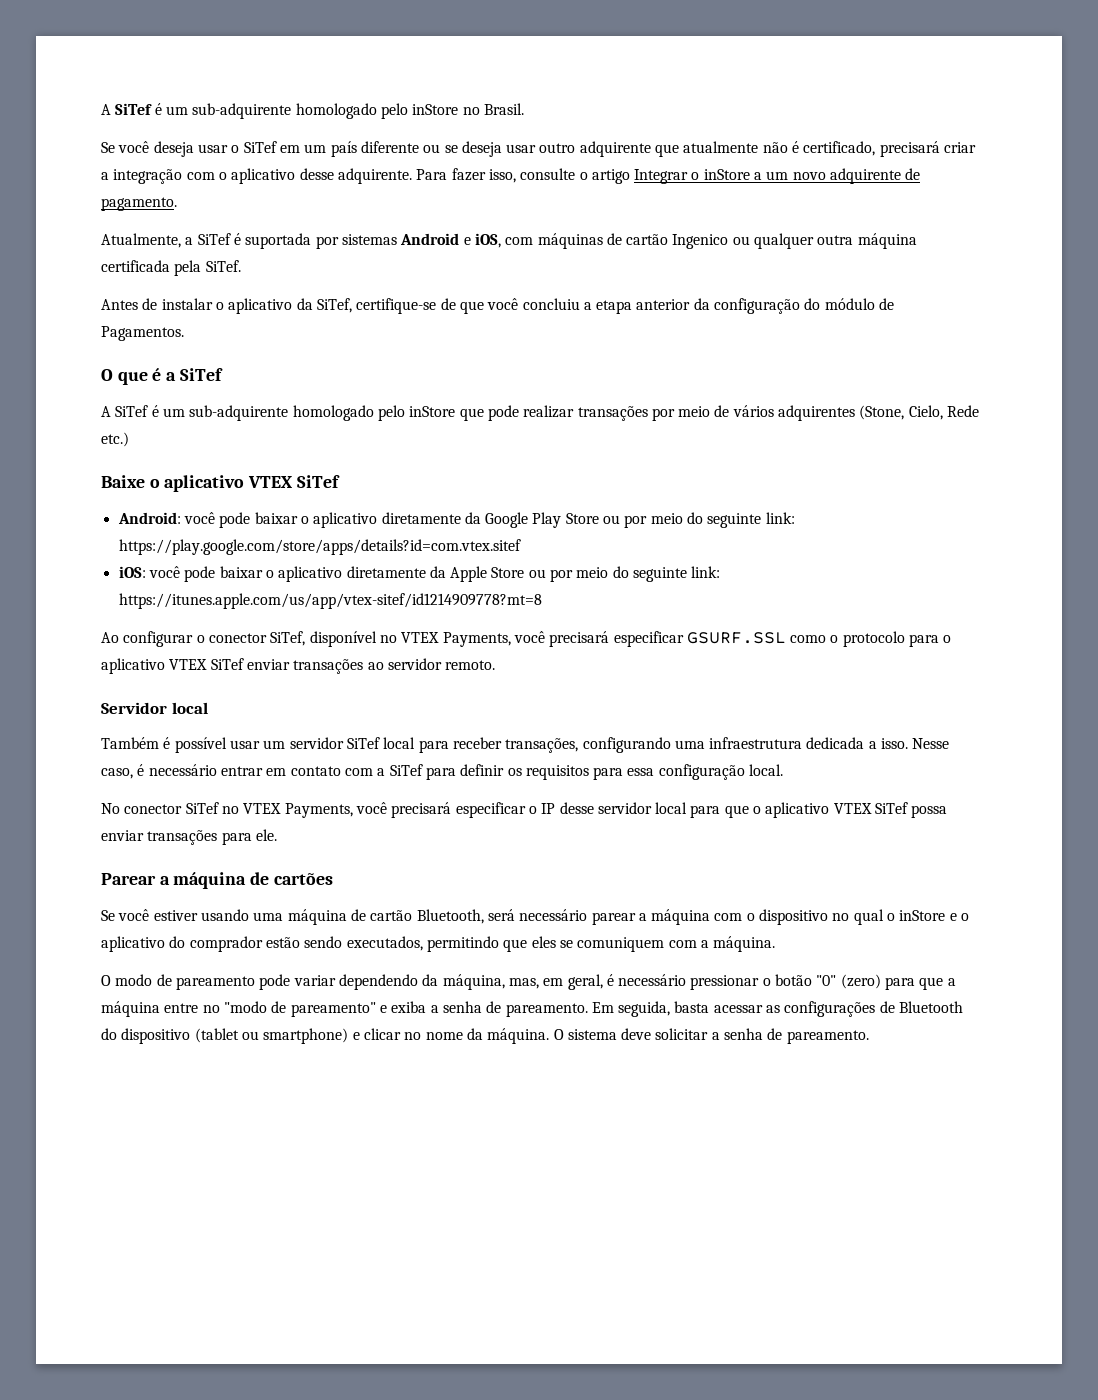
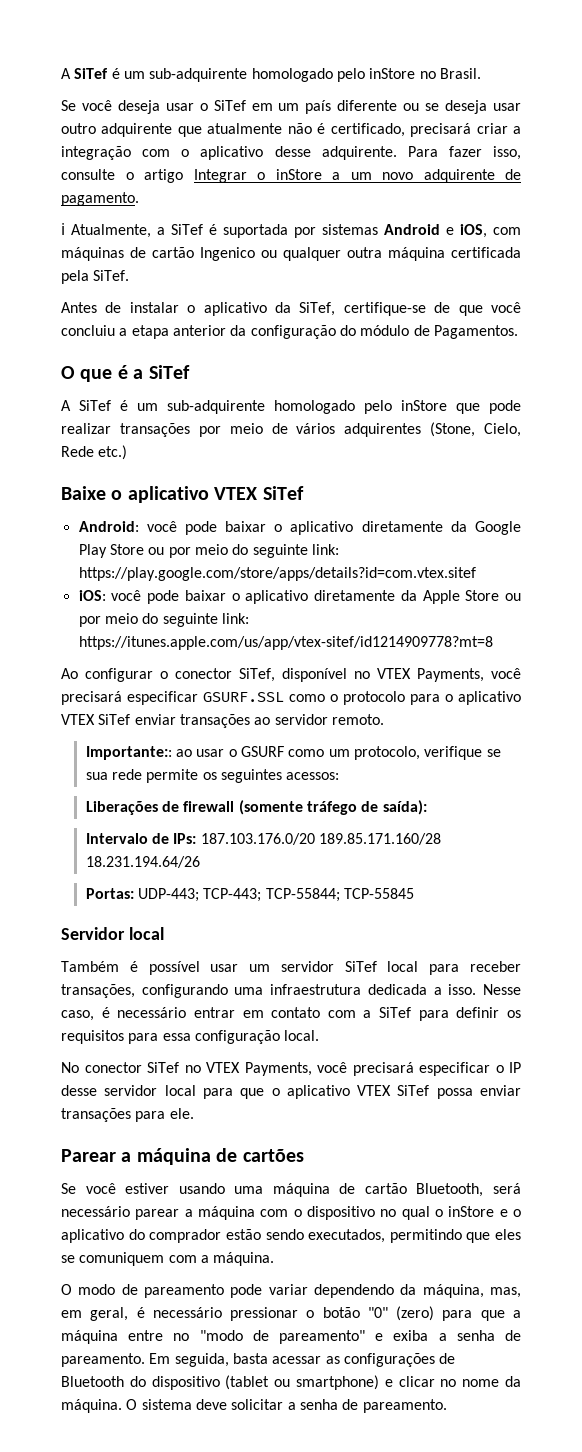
(177, 204) none -> [61,223,65,235] ℹ
(496, 665) none -> [85,746,501,760] [85,769,340,783] [85,800,427,815] [85,833,441,845] [85,856,200,868] [85,888,414,902] // Importante:: ao usar o GSURF como um protocolo, verifique se sua rede permite os seguintes acessos: // Liberações de firewall (somente tráfego de saída): // Intervalo de IPs: 187.103.176.0/20 189.85.171.160/28 18.231.194.64/26 // Portas: UDP-443; TCP-443; TCP-55844; TCP-55845

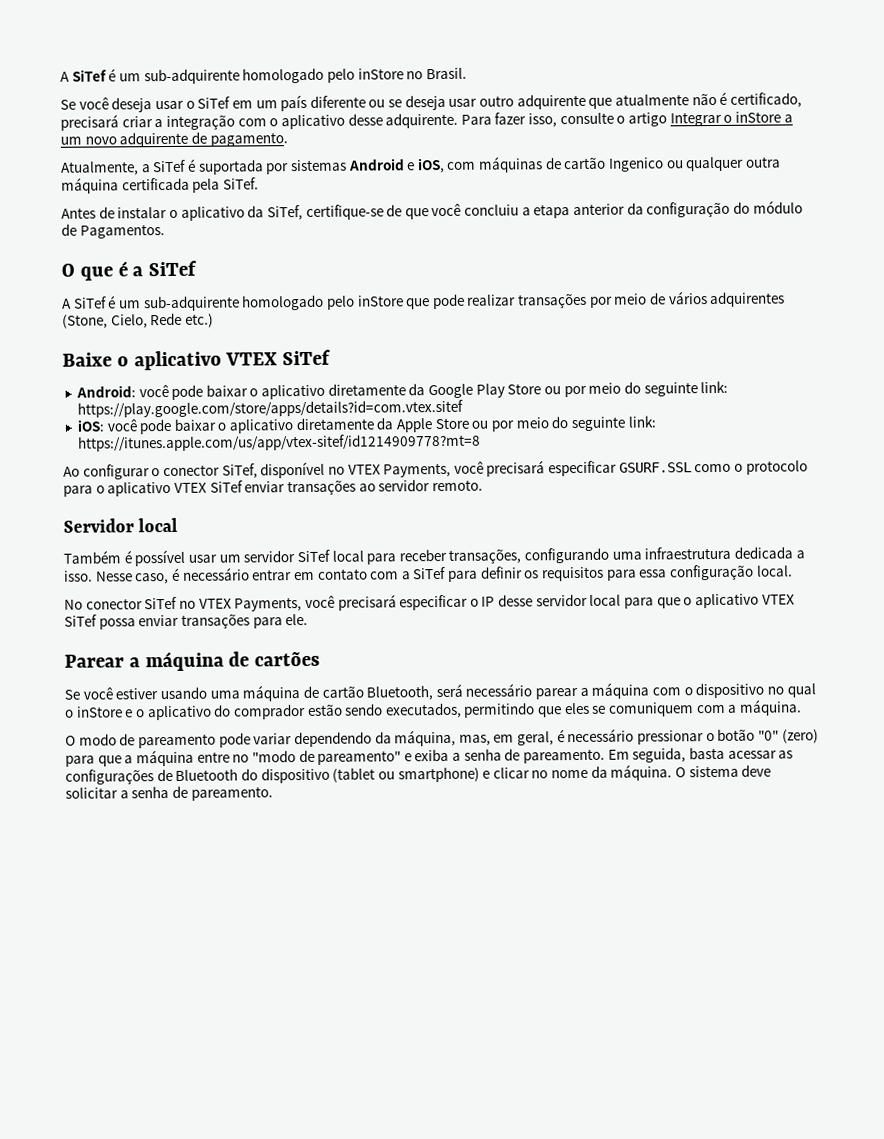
[61,223,65,235] ℹ -> (288, 139) none
[85,746,501,760] [85,769,340,783] [85,800,427,815] [85,833,441,845] [85,856,200,868] [85,888,414,902] // Importante:: ao usar o GSURF como um protocolo, verifique se sua rede permite os seguintes acessos: // Liberações de firewall (somente tráfego de saída): // Intervalo de IPs: 187.103.176.0/20 189.85.171.160/28 18.231.194.64/26 // Portas: UDP-443; TCP-443; TCP-55844; TCP-55845 -> (483, 485) none

